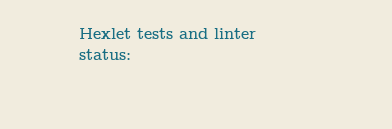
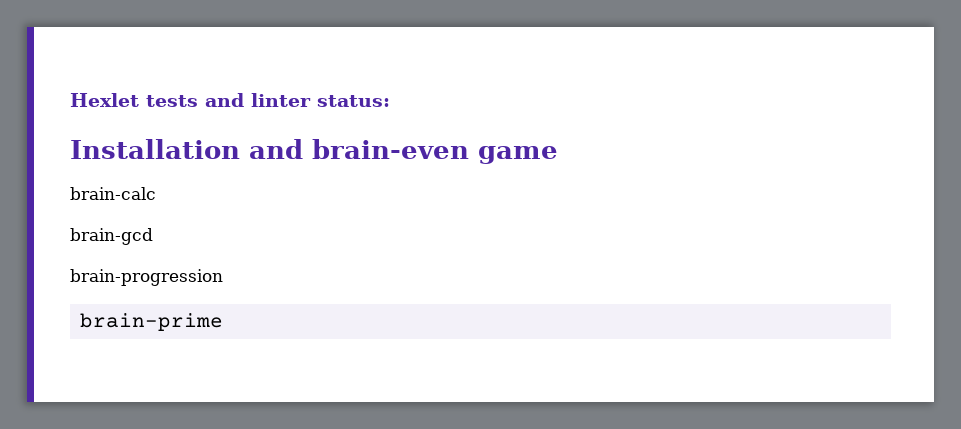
(131, 54) none -> [70,139,558,164] [70,187,156,200] [70,228,153,245] [70,269,223,286] [79,313,223,331] // Installation and brain-even game // brain-calc // brain-gcd // brain-progression // brain-prime

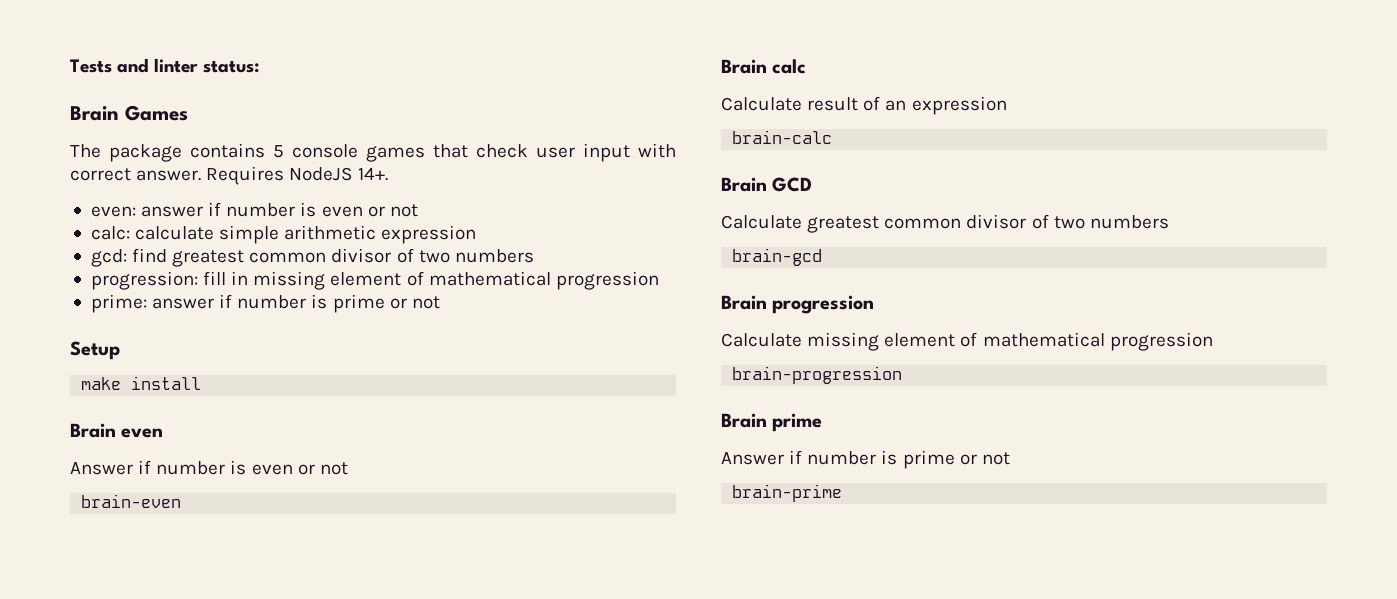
[70,93,198,107] Hexlet tests -> [70,59,112,73] Tests
[70,139,558,164] [70,187,156,200] [70,228,153,245] [70,269,223,286] Installation and brain-even game // brain-calc // brain-gcd // brain-progression -> [70,105,188,121] [70,143,676,162] [70,166,388,185] [90,202,418,217] [90,225,477,244] [90,248,534,267] [90,271,659,290] [90,294,440,313] [70,341,120,360] [81,376,202,390] [70,423,164,438] [70,460,348,475] [81,494,182,508] [721,59,807,74] [721,96,1007,115] [732,130,833,144] [721,177,813,192] [721,214,1169,233] [732,248,823,266] [721,295,875,314] [721,332,1213,351] [732,366,903,384] [721,413,823,432] [721,450,1010,469] Brain Games // The package contains 5 console games that check user input with correct answer. Requires NodeJS 14+. // even: answer if number is even or not // calc: calculate simple arithmetic expression // gcd: find greatest common divisor of two numbers // progression: fill in missing element of mathematical progression // prime: answer if number is prime or not // Setup // make install // Brain even // Answer if number is even or not // brain-even // Brain calc // Calculate result of an expression // brain-calc // Brain GCD // Calculate greatest common divisor of two numbers // brain-gcd // Brain progression // Calculate missing element of mathematical progression // brain-progression // Brain prime // Answer if number is prime or not

